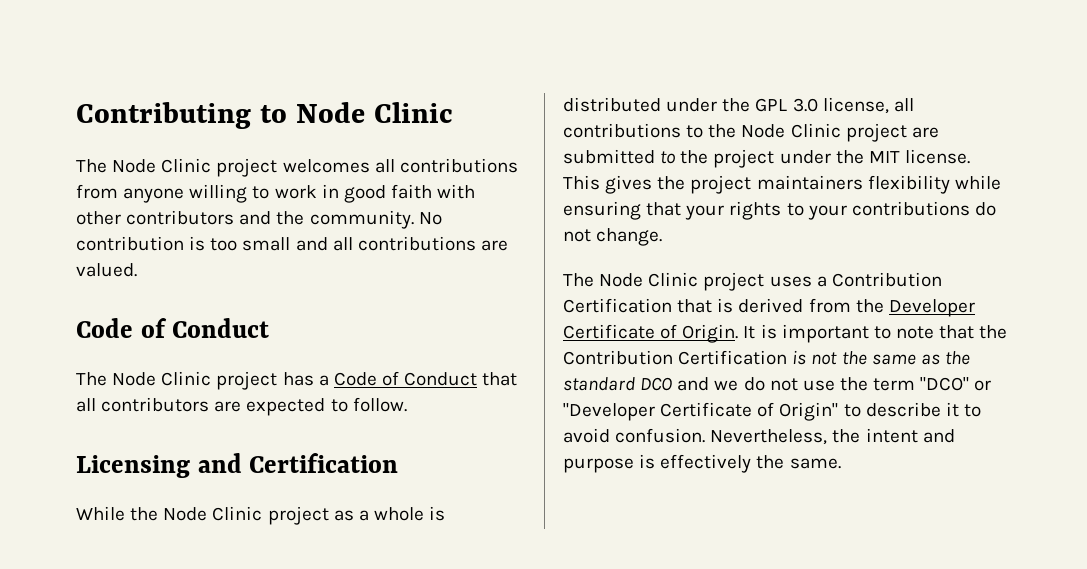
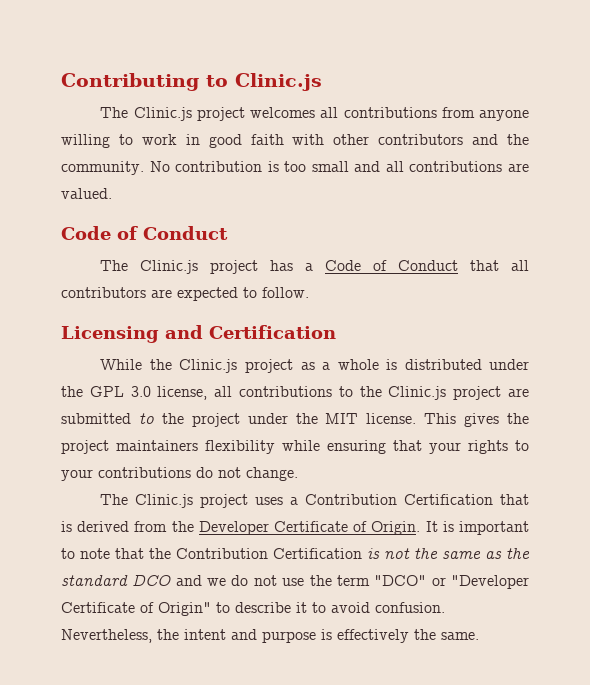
[295,102,453,123] [76,158,212,173] Node Clinic // The Node Clinic -> [235,73,322,91] [100,107,192,121] Clinic.js // The Clinic.js
[112,371,212,386] Node Clinic -> [140,260,199,274] Clinic.js
[163,506,263,521] Node Clinic -> [179,359,238,373] Clinic.js
[741,123,841,138] Node Clinic -> [388,386,447,400] Clinic.js
[599,272,699,287] Node Clinic -> [135,494,194,508] Clinic.js

